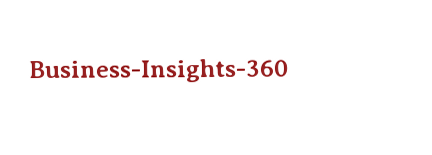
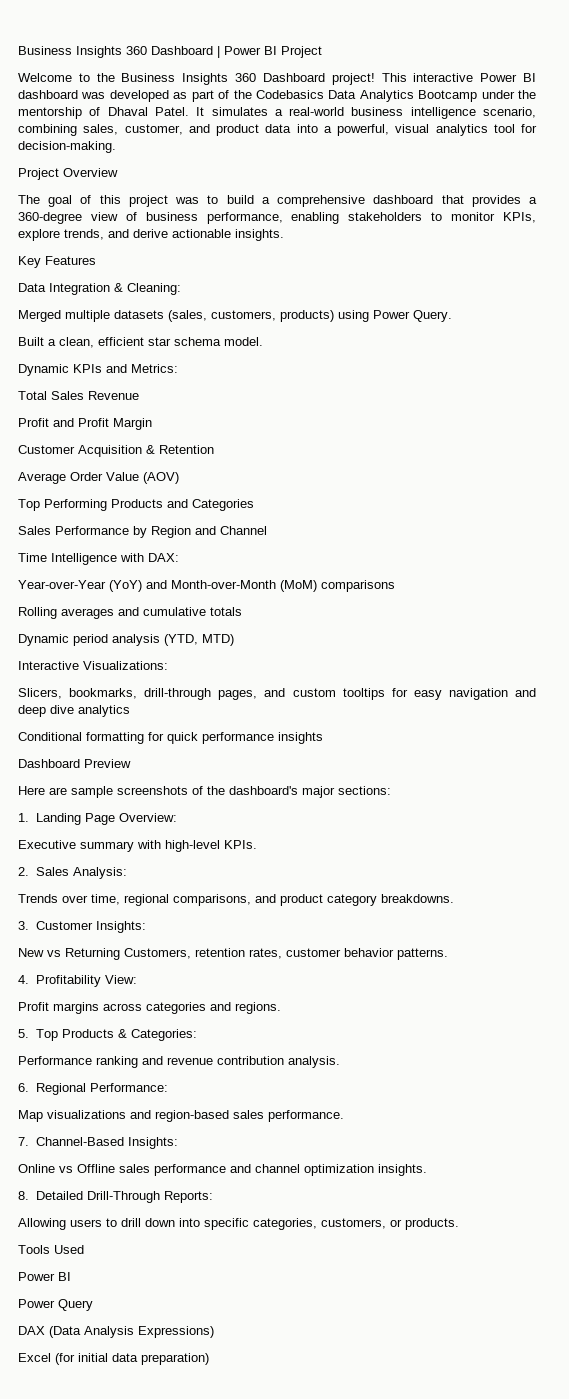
[28,58,289,84] Business-Insights-360 -> [18,46,322,58] [18,73,536,85] [18,90,536,102] [18,107,536,119] [18,124,537,136] [18,141,116,153] [18,168,118,180] [18,195,537,207] [18,212,537,224] [18,229,284,241] [18,256,96,268] [18,283,181,295] [18,310,452,322] [18,337,263,348] [18,364,178,376] [18,391,139,400] [18,418,152,430] [18,445,214,457] [18,472,179,484] [18,499,254,511] [18,526,267,538] [18,553,179,565] [18,580,395,592] [18,607,242,619] [18,634,234,646] [18,661,168,670] [18,688,537,700] [18,705,130,717] [18,732,323,744] [18,759,131,768] [18,786,391,798] [18,813,177,825] [18,840,257,852] [18,867,127,879] [18,894,454,906] [18,921,146,933] [18,948,448,960] [18,975,137,987] [18,1002,281,1014] [18,1029,197,1041] [18,1056,340,1068] [18,1083,168,1095] [18,1110,344,1122] [18,1137,178,1149] [18,1164,427,1176] [18,1191,213,1203] [18,1218,459,1230] [18,1245,84,1254] [18,1272,71,1281] [18,1299,93,1311] [18,1326,214,1338] [18,1353,209,1365] Business Insights 360 Dashboard | Power BI Project // Welcome to the Business Insights 360 Dashboard project! This interactive Power BI dashboard was developed as part of the Codebasics Data Analytics Bootcamp under the mentorship of Dhaval Patel. It simulates a real-world business intelligence scenario, combining sales, customer, and product data into a powerful, visual analytics tool for decision-making. // Project Overview // The goal of this project was to build a comprehensive dashboard that provides a 360-degree view of business performance, enabling stakeholders to monitor KPIs, explore trends, and derive actionable insights. // Key Features // Data Integration & Cleaning: // Merged multiple datasets (sales, customers, products) using Power Query. // Built a clean, efficient star schema model. // Dynamic KPIs and Metrics: // Total Sales Revenue // Profit and Profit Margin // Customer Acquisition & Retention // Average Order Value (AOV) // Top Performing Products and Categories // Sales Performance by Region and Channel // Time Intelligence with DAX: // Year-over-Year (YoY) and Month-over-Month (MoM) comparisons // Rolling averages and cumulative totals // Dynamic period analysis (YTD, MTD) // Interactive Visualizations: // Slicers, bookmarks, drill-through pages, and custom tooltips for easy navigation and deep dive analytics // Conditional formatting for quick performance insights // Dashboard Preview // Here are sample screenshots of the dashboard's major sections: // 1. Landing Page Overview: // Executive summary with high-level KPIs. // 2. Sales Analysis: // Trends over time, regional comparisons, and product category breakdowns. // 3. Customer Insights: // New vs Returning Customers, retention rates, customer behavior patterns. // 4. Profitability View: // Profit margins across categories and regions. // 5. Top Products & Categories: // Performance ranking and revenue contribution analysis. // 6. Regional Performance: // Map visualizations and region-based sales performance. // 7. Channel-Based Insights: // Online vs Offline sales performance and channel optimization insights. // 8. Detailed Drill-Through Reports: // Allowing users to drill down into specific categories, customers, or products. // Tools Used // Power BI // Power Query // DAX (Data Analysis Expressions) // Excel (for initial data preparation)

